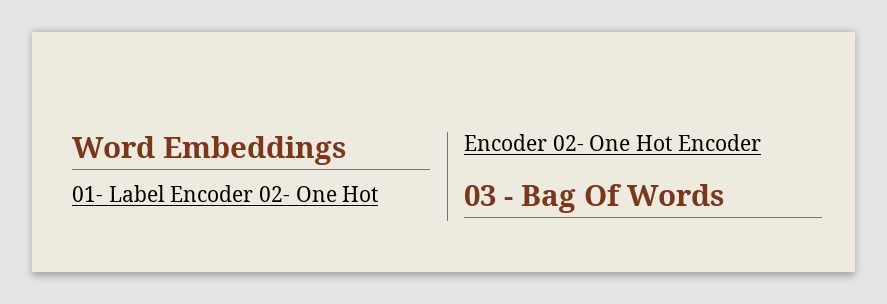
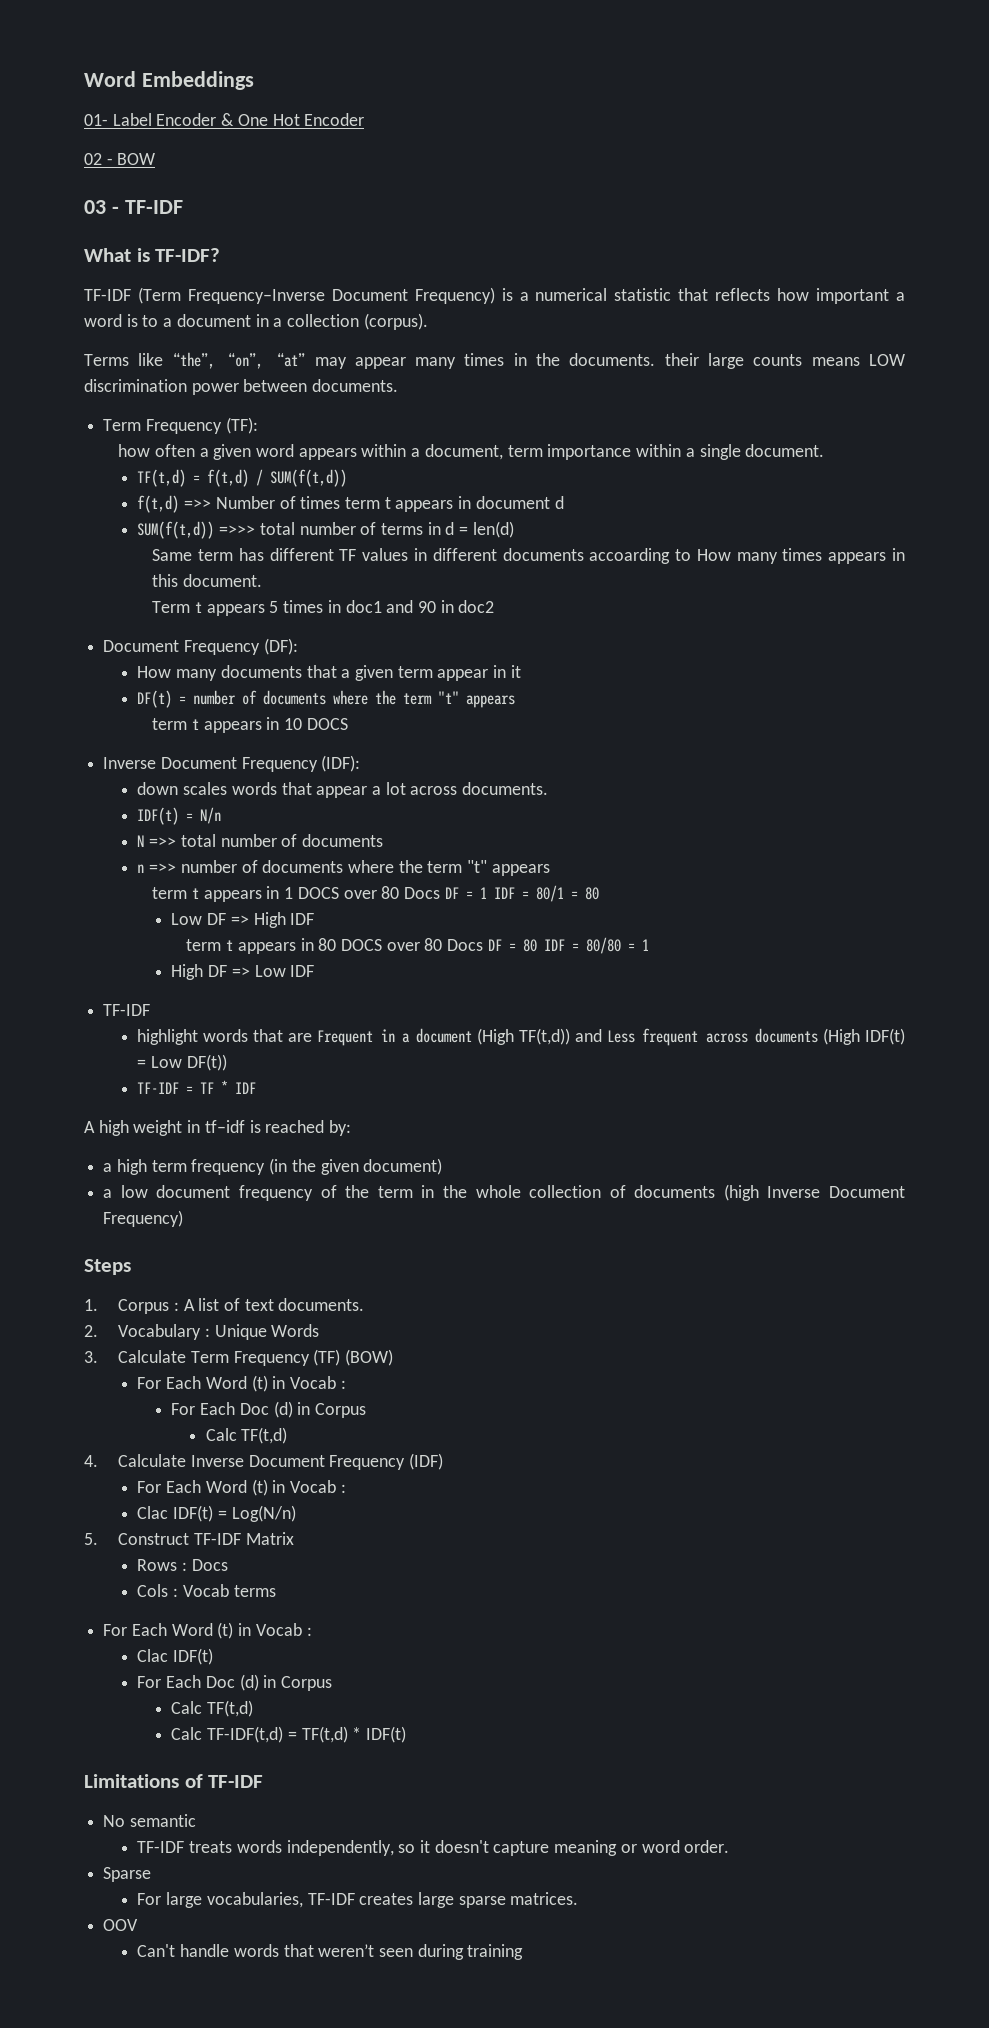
[259,186,379,202] [464,134,761,151] 02- One Hot Encoder 02- One Hot Encoder -> [221,113,365,126] [84,153,156,165] & One Hot Encoder // 02 - BOW
[521,184,724,213] Bag Of Words -> [124,200,183,214] [84,248,221,262] [84,287,905,304] [84,313,428,330] [84,352,906,369] [84,379,399,395] [103,417,258,434] [118,444,825,460] [137,469,348,487] [137,495,564,513] [137,521,514,539] [152,548,905,564] [152,574,262,587] [152,600,495,616] [103,638,298,655] [137,665,521,681] [137,690,516,708] [152,717,348,733] [103,755,361,772] [137,782,549,798] [137,807,222,825] [137,834,383,847] [137,860,550,876] [152,885,599,902] [171,912,315,928] [186,937,649,954] [171,964,315,980] [103,1004,151,1016] [137,1028,905,1046] [137,1054,227,1071] [137,1080,257,1094] [84,1120,352,1136] [103,1158,443,1175] [103,1184,906,1201] [103,1210,184,1227] [84,1259,131,1275] [84,1298,365,1314] [84,1324,320,1340] [84,1349,394,1366] [137,1375,346,1392] [171,1401,367,1418] [205,1427,288,1444] [84,1453,444,1470] [137,1479,346,1496] [137,1505,296,1522] [84,1532,294,1545] [137,1559,228,1571] [137,1584,276,1597] [103,1622,312,1639] [137,1648,214,1665] [137,1674,332,1691] [171,1700,254,1717] [171,1726,407,1743] [84,1774,264,1788] [103,1814,196,1827] [137,1840,730,1856] [103,1867,152,1882] [137,1892,579,1908] [103,1919,139,1931] [137,1944,524,1960] TF-IDF // What is TF-IDF? // TF-IDF (Term Frequency–Inverse Document Frequency) is a numerical statistic that reflects how important a word is to a document in a collection (corpus). // Terms like “the”, “on”, “at” may appear many times in the documents. their large counts means LOW discrimination power between documents. // Term Frequency (TF): // how often a given word appears within a document, term importance within a single document. // TF(t,d) = f(t,d) / SUM(f(t,d)) // f(t,d) =>> Number of times term t appears in document d // SUM(f(t,d)) =>>> total number of terms in d = len(d) // Same term has different TF values in different documents accoarding to How many times appears in this document. // Term t appears 5 times in doc1 and 90 in doc2 // Document Frequency (DF): // How many documents that a given term appear in it // DF(t) = number of documents where the term "t" appears // term t appears in 10 DOCS // Inverse Document Frequency (IDF): // down scales words that appear a lot across documents. // IDF(t) = N/n // N =>> total number of documents // n =>> number of documents where the term "t" appears // term t appears in 1 DOCS over 80 Docs DF = 1 IDF = 80/1 = 80 // Low DF => High IDF // term t appears in 80 DOCS over 80 Docs DF = 80 IDF = 80/80 = 1 // High DF => Low IDF // TF-IDF // highlight words that are Frequent in a document (High TF(t,d)) and Less frequent across documents (High IDF(t) = Low DF(t)) // TF-IDF = TF * IDF // A high weight in tf–idf is reached by: // a high term frequency (in the given document) // a low document frequency of the term in the whole collection of documents (high Inverse Document Frequency) // Steps // 1. Corpus : A list of text documents. // 2. Vocabulary : Unique Words // 3. Calculate Term Frequency (TF) (BOW) // For Each Word (t) in Vocab : // For Each Doc (d) in Corpus // Calc TF(t,d) // 4. Calculate Inverse Document Frequency (IDF) // For Each Word (t) in Vocab : // Clac IDF(t) = Log(N/n) // 5. Construct TF-IDF Matrix // Rows : Docs // Cols : Vocab terms // For Each Word (t) in Vocab : // Clac IDF(t) // For Each Doc (d) in Corpus // Calc TF(t,d) // Calc TF-IDF(t,d) = TF(t,d) * IDF(t) // Limitations of TF-IDF // No semantic // TF-IDF treats words independently, so it doesn't capture meaning or word order. // Sparse // For large vocabularies, TF-IDF creates large sparse matrices. // OOV // Can't handle words that weren’t seen during training

